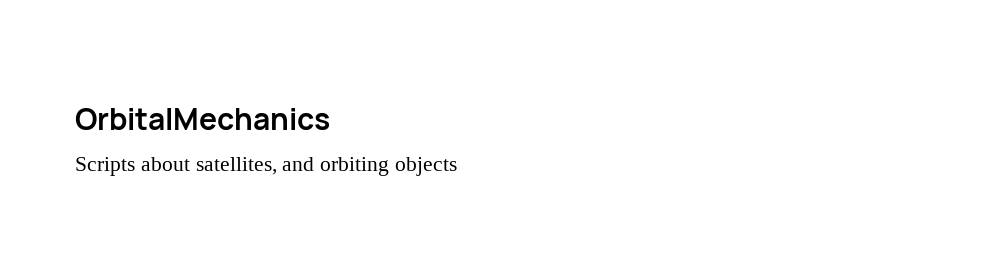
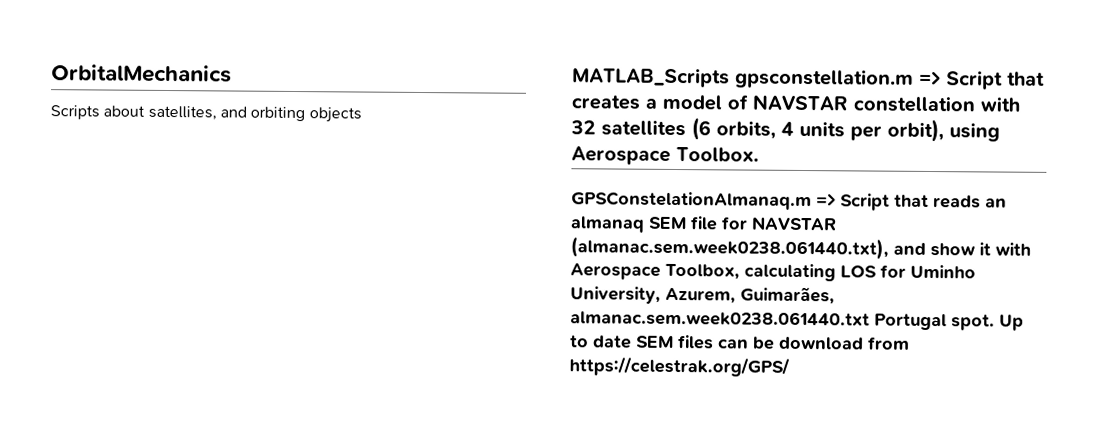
(458, 166) none -> [572,67,1045,90] [571,94,1020,113] [570,117,1000,143] [571,146,759,165] [571,191,1007,211] [570,216,837,233] [570,236,1031,260] [570,263,976,282] [570,286,835,305] [570,310,1024,331] [570,335,910,350] [569,356,790,377] // MATLAB_Scripts gpsconstellation.m => Script that creates a model of NAVSTAR constellation with 32 satellites (6 orbits, 4 units per orbit), using Aerospace Toolbox. // GPSConstelationAlmanaq.m => Script that reads an almanaq SEM file for NAVSTAR (almanac.sem.week0238.061440.txt), and show it with Aerospace Toolbox, calculating LOS for Uminho University, Azurem, Guimarães, almanac.sem.week0238.061440.txt Portugal spot. Up to date SEM files can be download from https://celestrak.org/GPS/

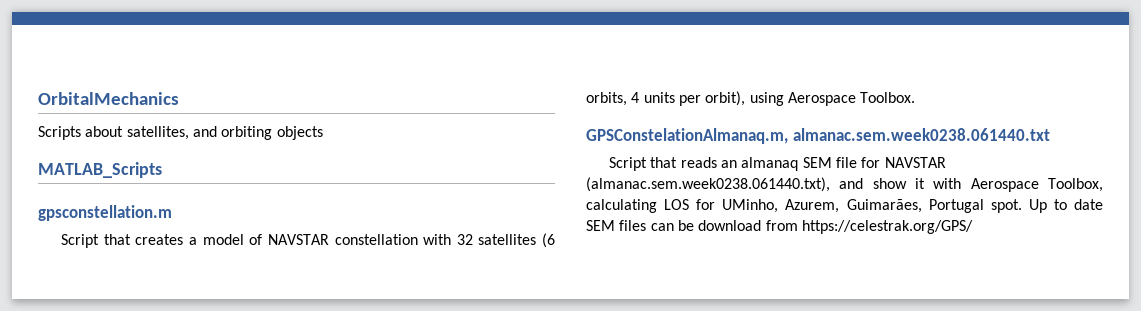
(730, 77) none -> (162, 170) //
[919,70,941,86] => -> (172, 213) //
[571,191,836,211] GPSConstelationAlmanaq.m => -> [586,128,1050,144] GPSConstelationAlmanaq.m, almanac.sem.week0238.061440.txt //
[910,264,976,279] [570,286,661,304] Uminho University, -> [722,199,779,213] UMinho,
[570,310,870,327] almanac.sem.week0238.061440.txt -> (922, 206) none

